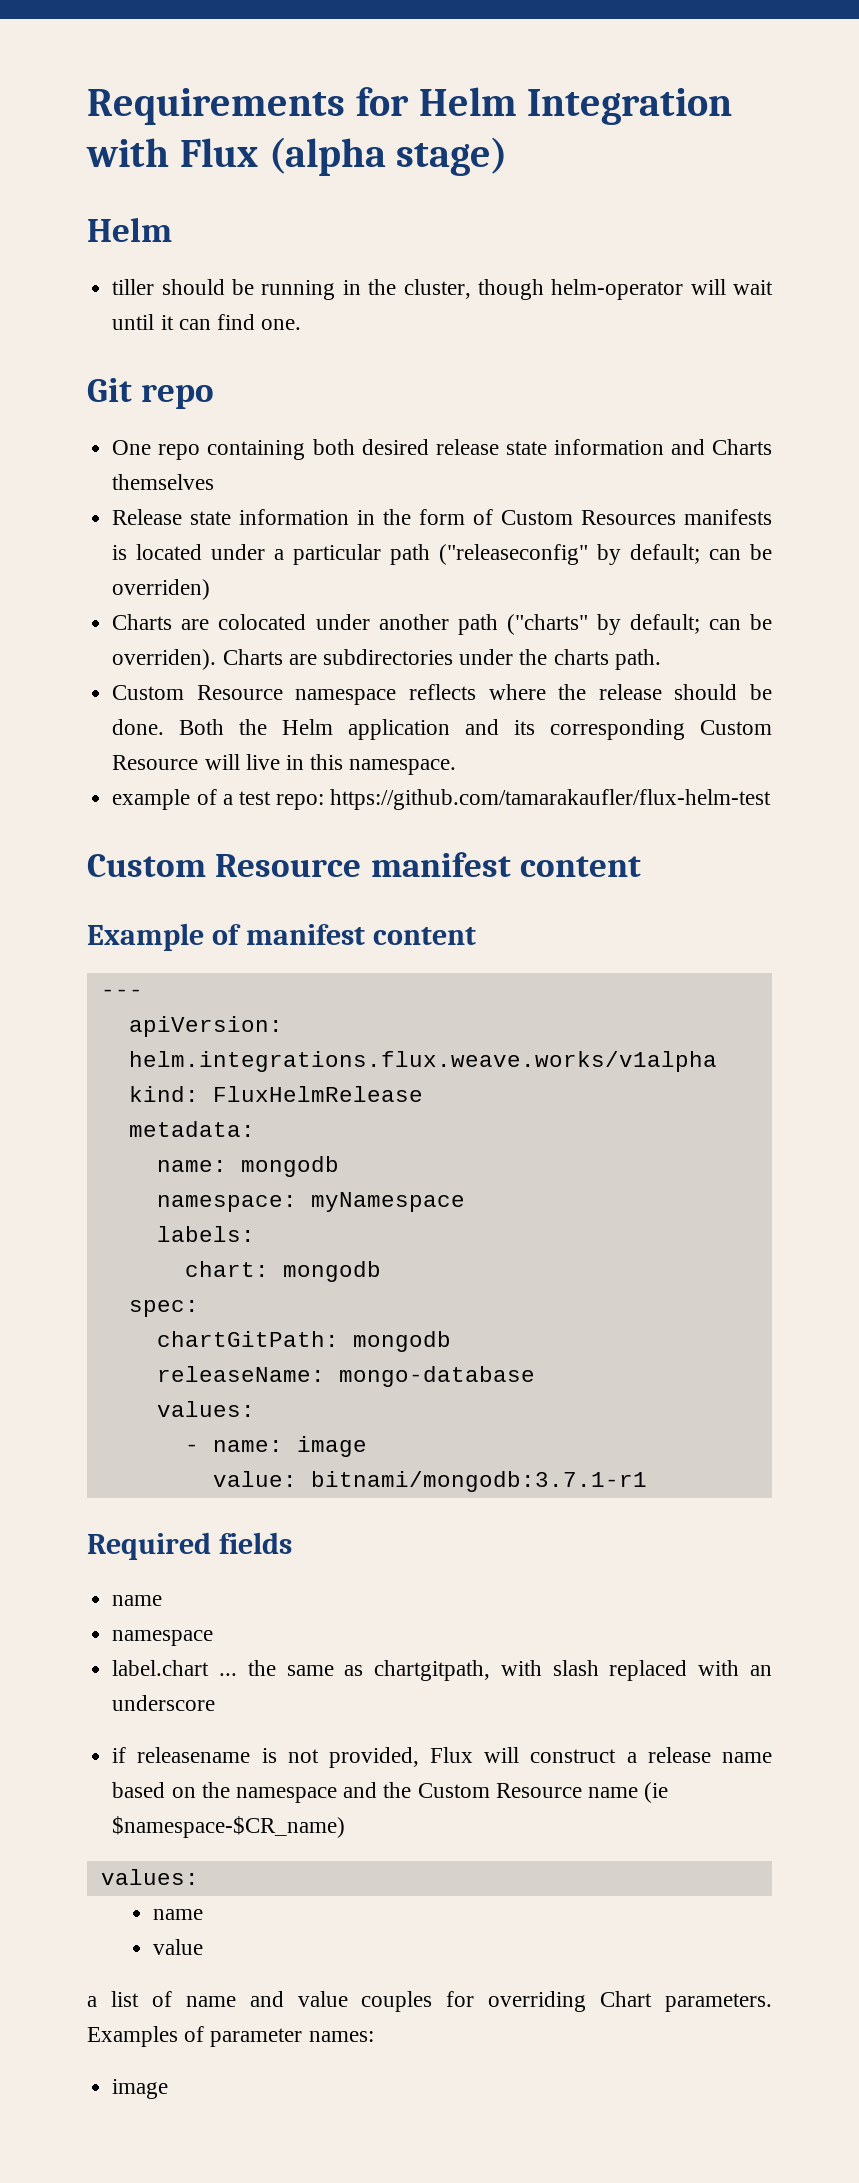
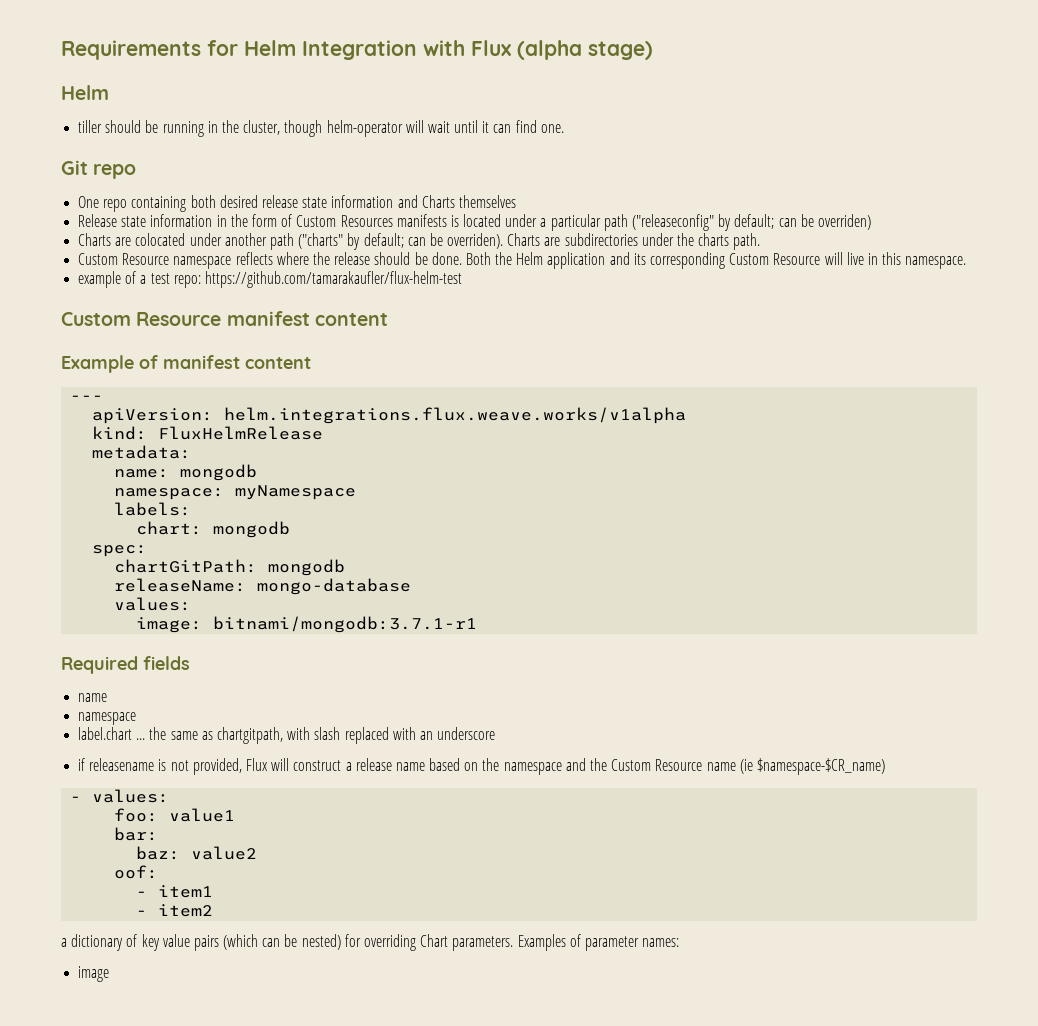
[184,1436,367,1457] [212,1471,297,1487] - name: image // value: -> [136,617,203,633] image:
[100,1869,199,1885] [153,1909,204,1920] [153,1939,204,1955] [87,1991,433,2012] values: // name // value // a list of name and value couples -> [70,789,170,803] [114,808,236,822] [114,827,159,841] [136,846,258,860] [114,865,159,879] [136,885,214,898] [136,904,214,917] [61,934,341,951] - values: // foo: value1 // bar: // baz: value2 // oof: // - item1 // - item2 // a dictionary of key value pairs (which can be nested)

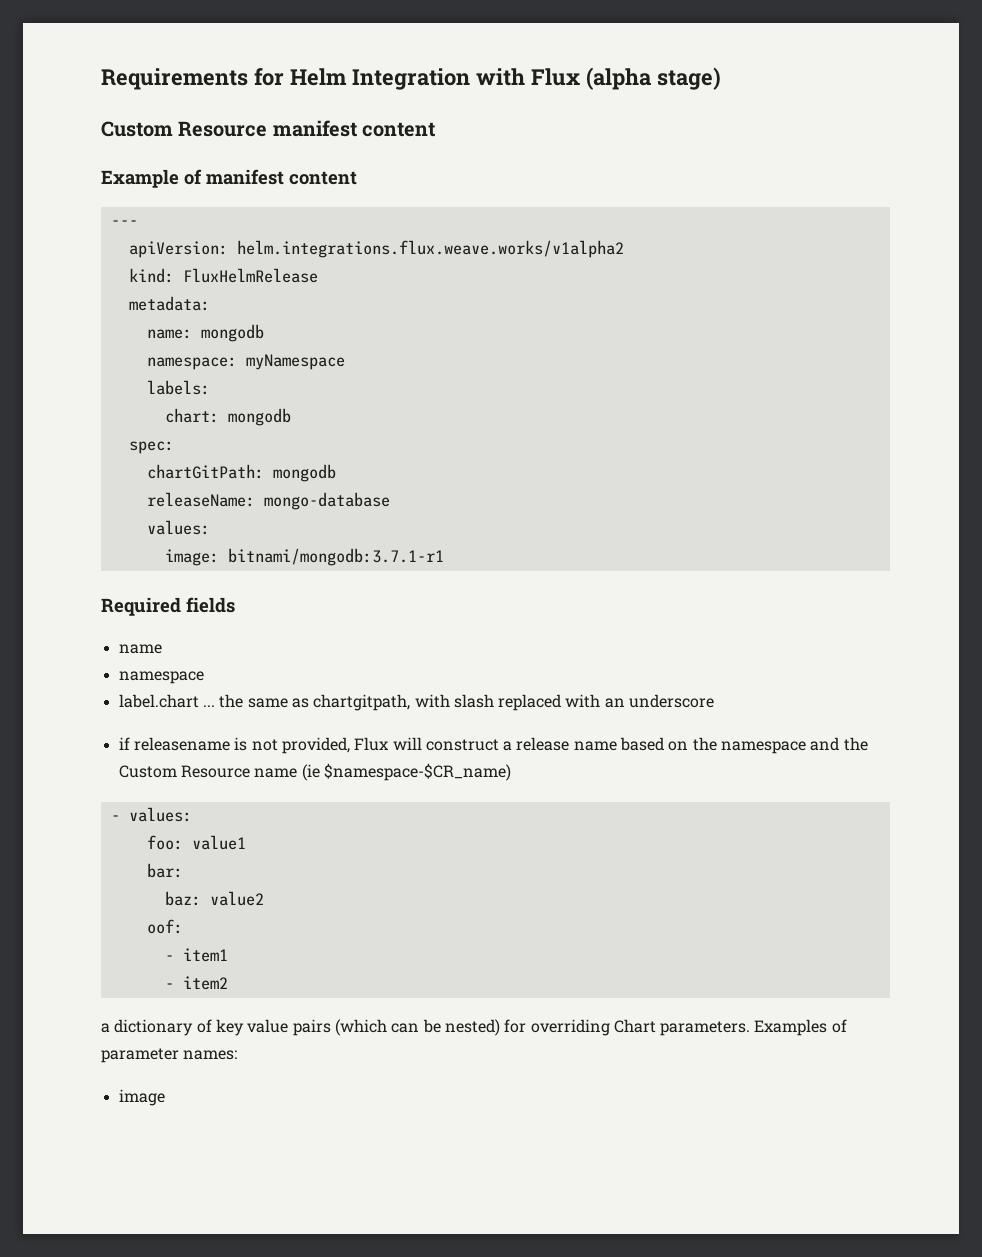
[61,85,109,100] [78,120,564,137] [61,160,137,179] [78,195,516,212] [78,214,871,231] [78,233,761,250] [78,252,967,269] [78,271,462,288] // Helm // tiller should be running in the cluster, though helm-operator will wait until it can find one. // Git repo // One repo containing both desired release state information and Charts themselves // Release state information in the form of Custom Resources manifests is located under a particular path ("releaseconfig" by default; can be overriden) // Charts are colocated under another path ("charts" by default; can be overriden). Charts are subdirectories under the charts path. // Custom Resource namespace reflects where the release should be done. Both the Helm application and its corresponding Custom Resource will live in this namespace. // example of a test repo: https://github.com/tamarakaufler/flux-helm-test -> (721, 78) none
[224,407,687,424] helm.integrations.flux.weave.works/v1alpha -> [236,240,624,258] helm.integrations.flux.weave.works/v1alpha2

